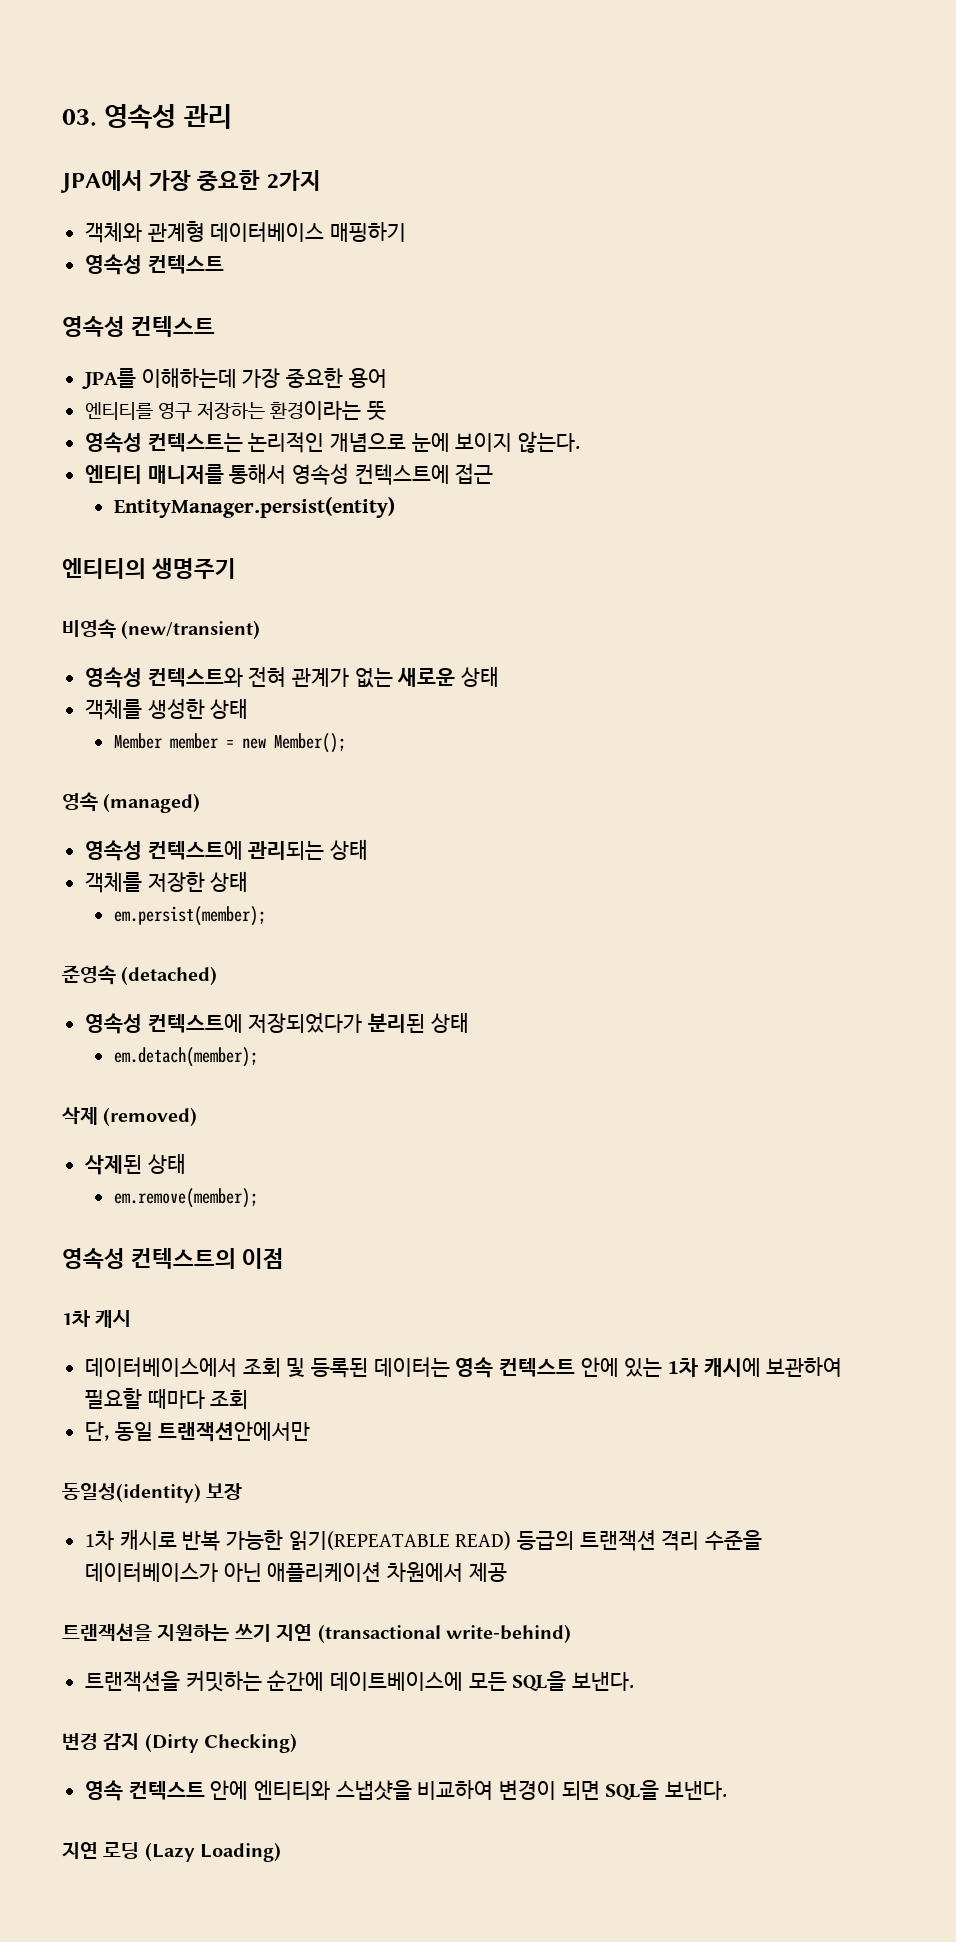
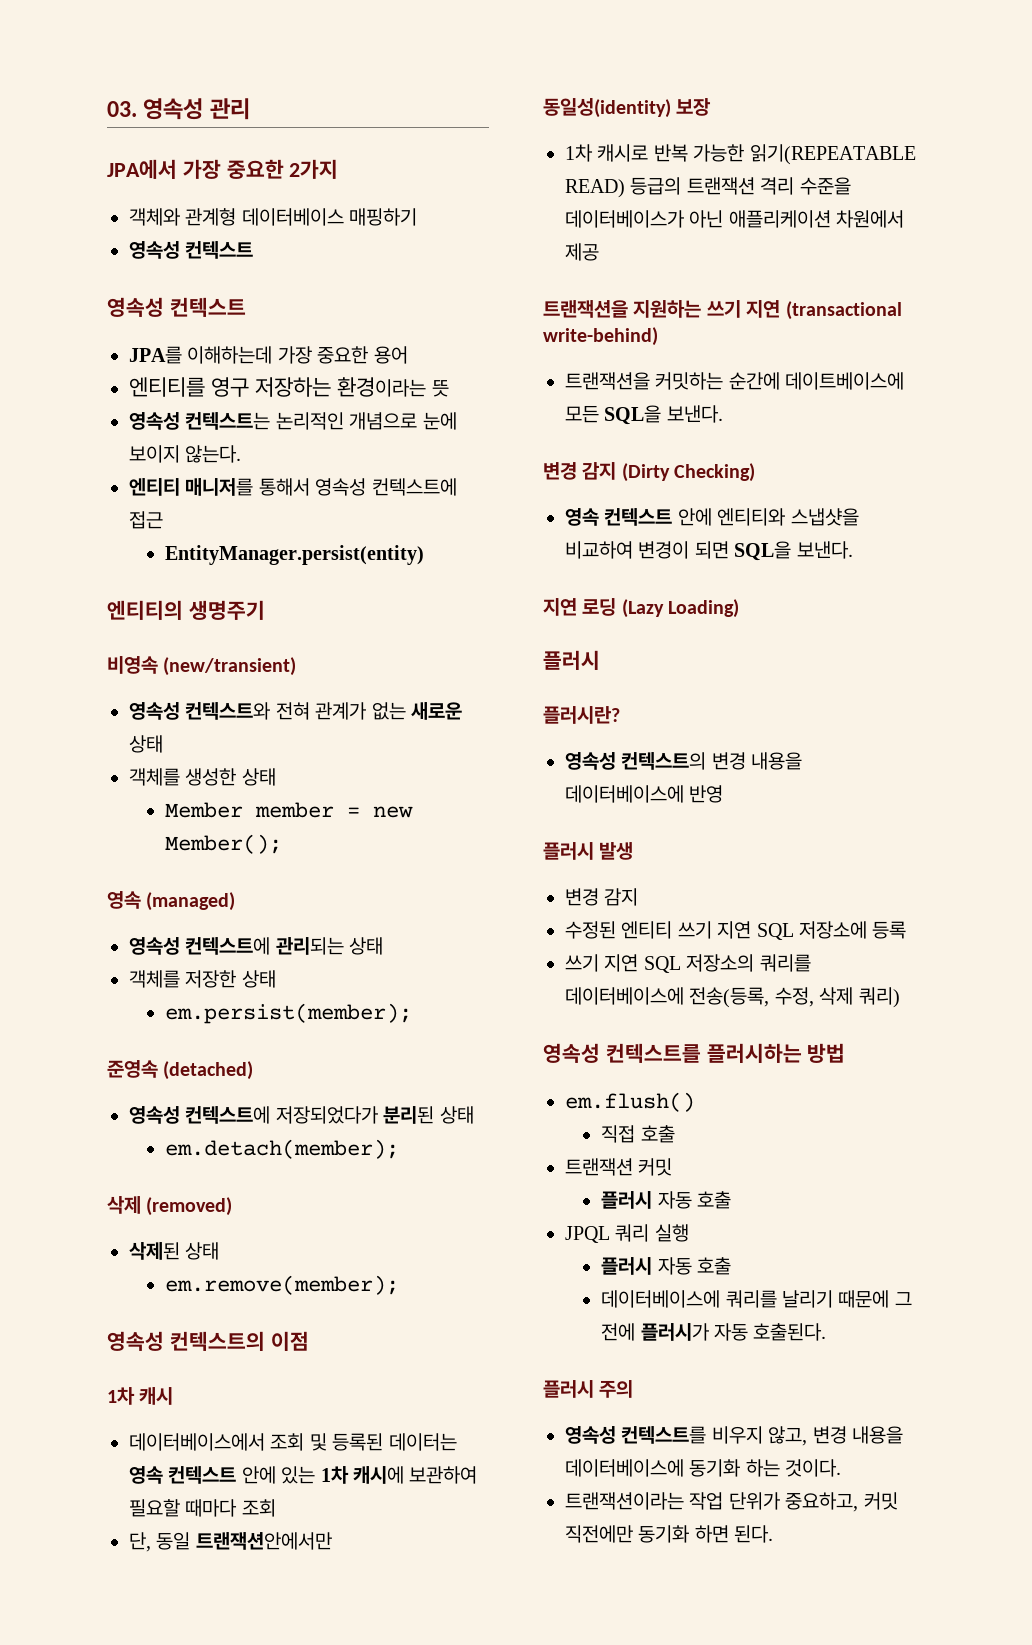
(282, 1852) none -> [543,650,600,670] [543,706,620,724] [565,752,803,770] [565,785,724,803] [543,842,634,860] [565,888,639,906] [565,921,907,940] [565,954,811,973] [565,987,900,1008] [543,1043,846,1063] [565,1092,695,1112] [601,1125,675,1143] [565,1158,673,1176] [601,1191,731,1209] [565,1224,689,1243] [601,1257,731,1275] [601,1290,912,1308] [601,1323,827,1341] [543,1380,634,1398] [565,1426,903,1446] [565,1459,842,1477] [565,1492,898,1512] [565,1525,774,1543] // 플러시 // 플러시란? // 영속성 컨텍스트의 변경 내용을 데이터베이스에 반영 // 플러시 발생 // 변경 감지 // 수정된 엔티티 쓰기 지연 SQL 저장소에 등록 // 쓰기 지연 SQL 저장소의 쿼리를 데이터베이스에 전송(등록, 수정, 삭제 쿼리) // 영속성 컨텍스트를 플러시하는 방법 // em.flush() // 직접 호출 // 트랜잭션 커밋 // 플러시 자동 호출 // JPQL 쿼리 실행 // 플러시 자동 호출 // 데이터베이스에 쿼리를 날리기 때문에 그 전에 플러시가 자동 호출된다. // 플러시 주의 // 영속성 컨텍스트를 비우지 않고, 변경 내용을 데이터베이스에 동기화 하는 것이다. // 트랜잭션이라는 작업 단위가 중요하고, 커밋 직전에만 동기화 하면 된다.

